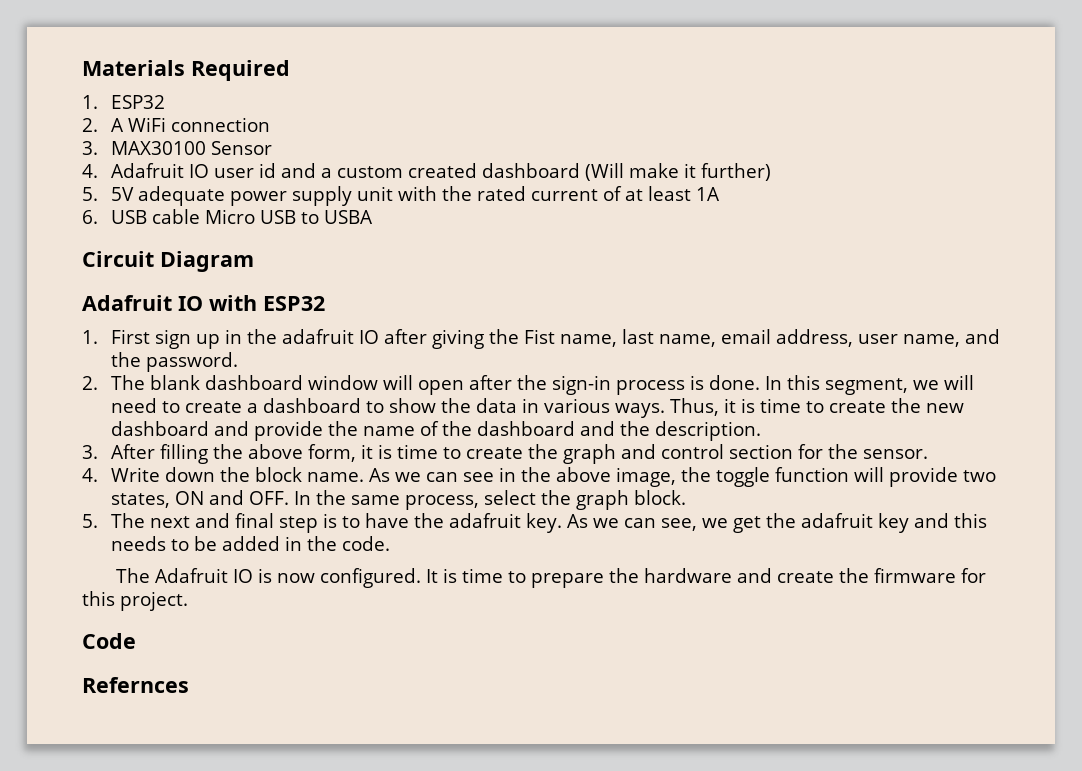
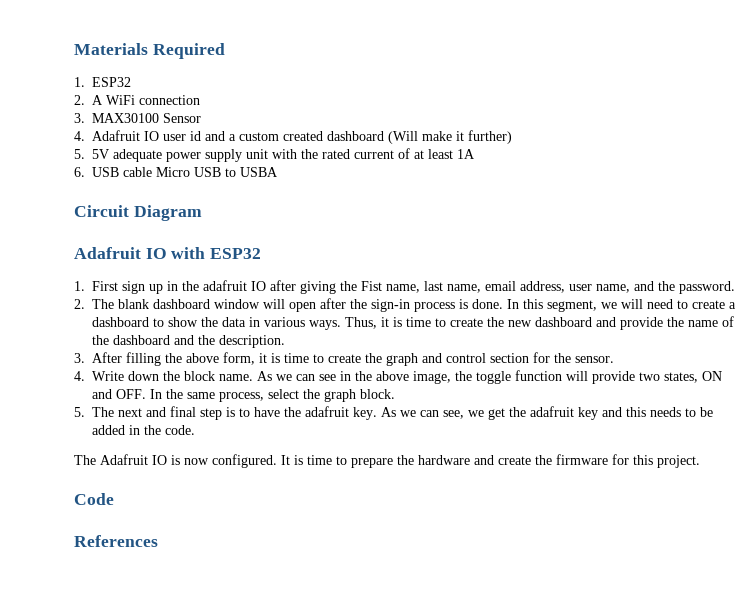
[82,677,189,693] Refernces -> [74,535,158,547] References

